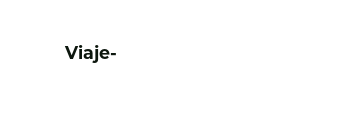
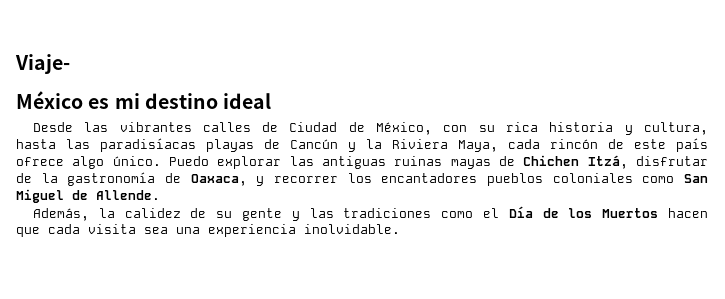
(117, 53) none -> [16,91,272,109] [32,122,708,135] [16,138,708,152] [16,155,708,169] [16,172,708,186] [16,189,160,203] [32,206,708,221] [16,224,400,237] // México es mi destino ideal // Desde las vibrantes calles de Ciudad de México, con su rica historia y cultura, hasta las paradisíacas playas de Cancún y la Riviera Maya, cada rincón de este país ofrece algo único. Puedo explorar las antiguas ruinas mayas de Chichen Itzá, disfrutar de la gastronomía de Oaxaca, y recorrer los encantadores pueblos coloniales como San Miguel de Allende. // Además, la calidez de su gente y las tradiciones como el Día de los Muertos hacen que cada visita sea una experiencia inolvidable.

